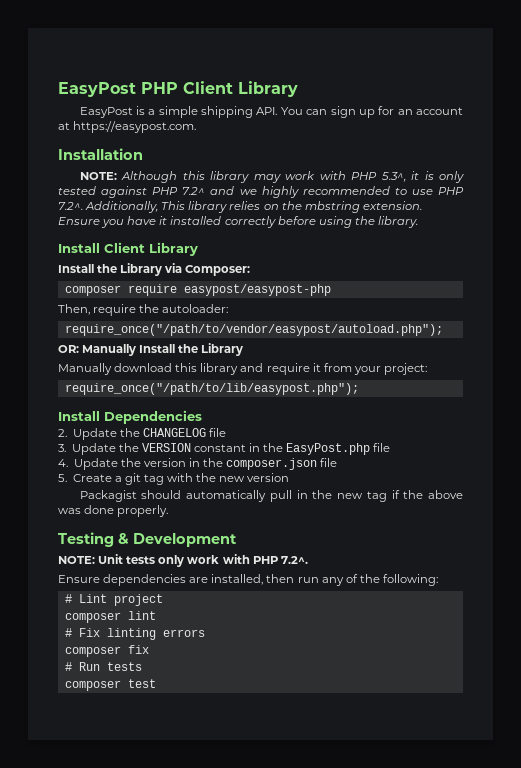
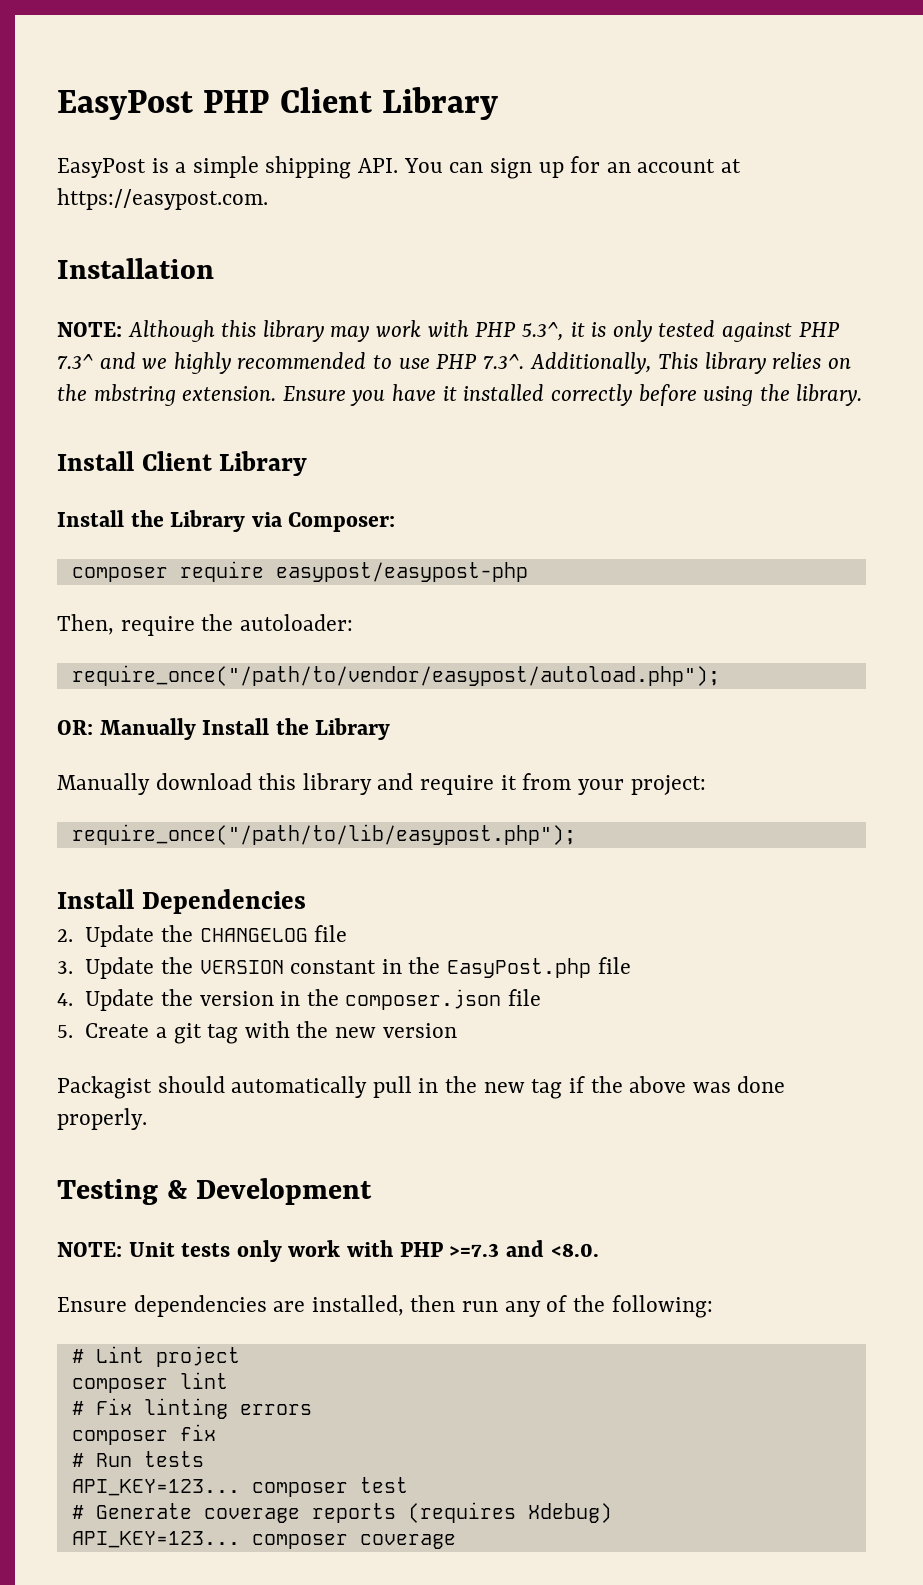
[182,187,206,195] 7.2^ -> [57,354,93,369] 7.3^
[58,202,83,210] 7.2^. -> [482,354,524,369] 7.3^.
[280,556,308,564] 7.2^. -> [449,1240,599,1257] >=7.3 and <8.0.
(142, 666) none -> [71,1479,240,1496] API_KEY=123...
(156, 683) none -> [71,1502,612,1523] [71,1531,456,1549] // # Generate coverage reports (requires Xdebug) // API_KEY=123... composer coverage

